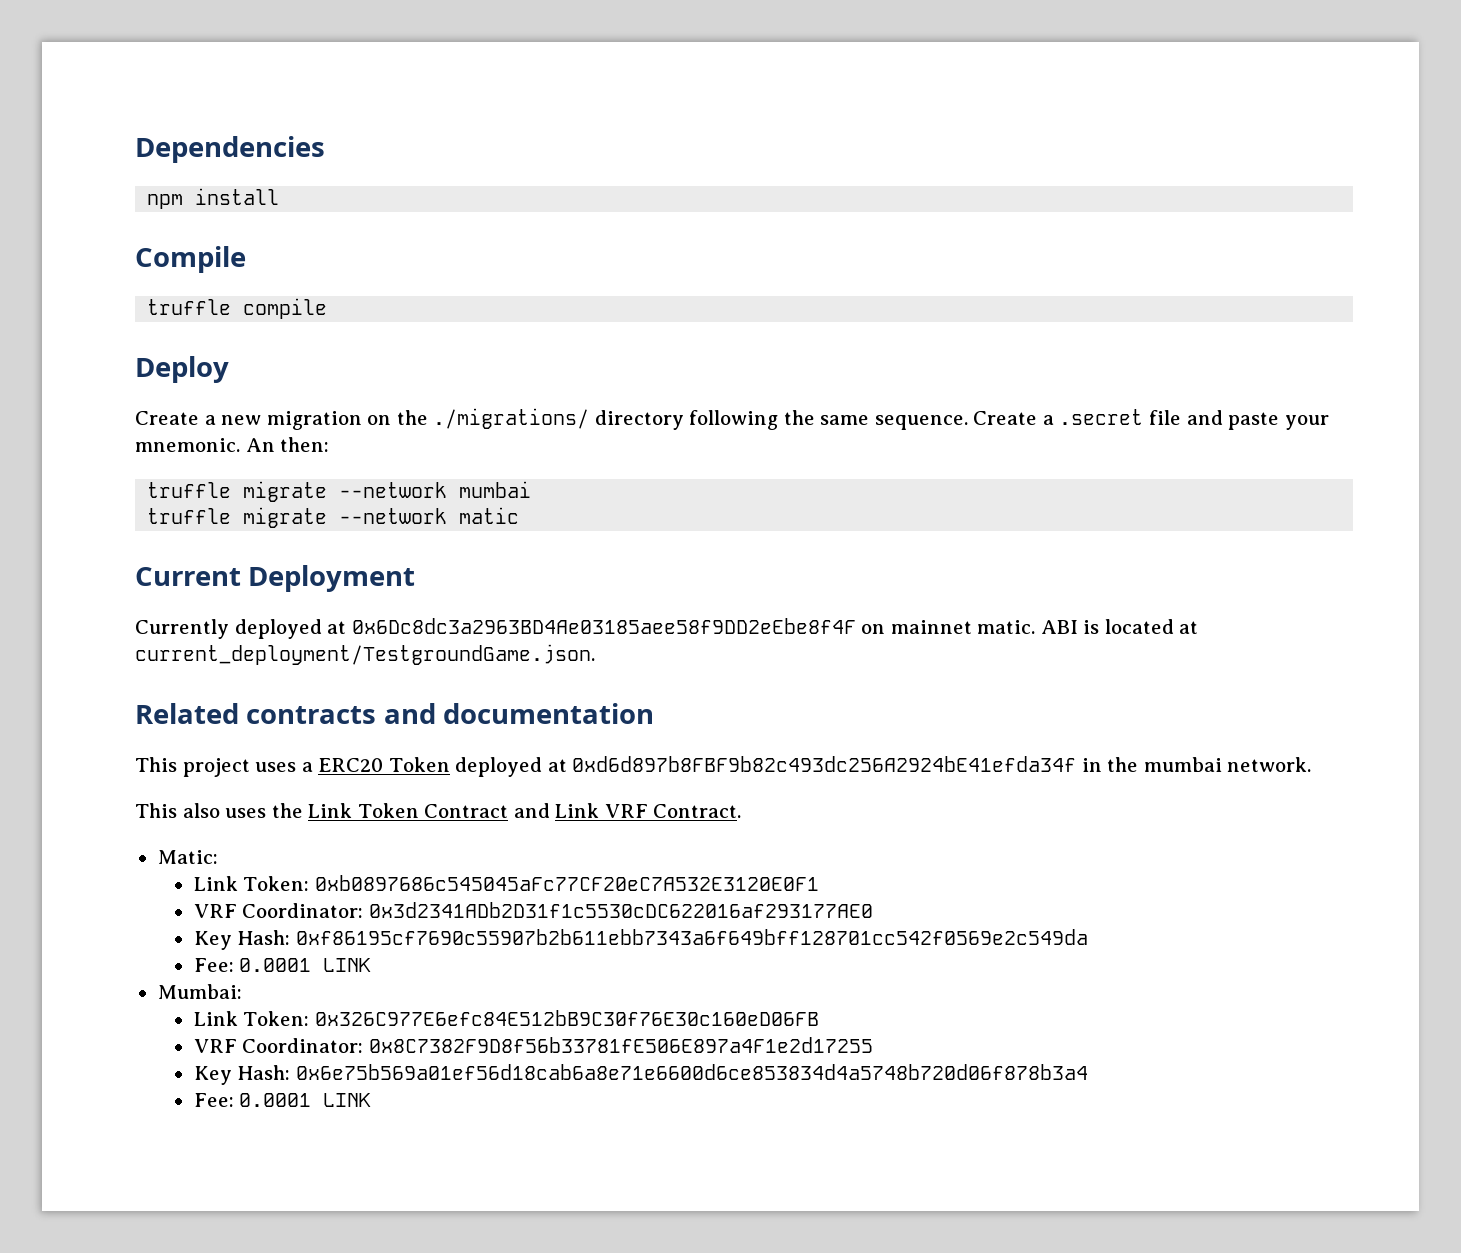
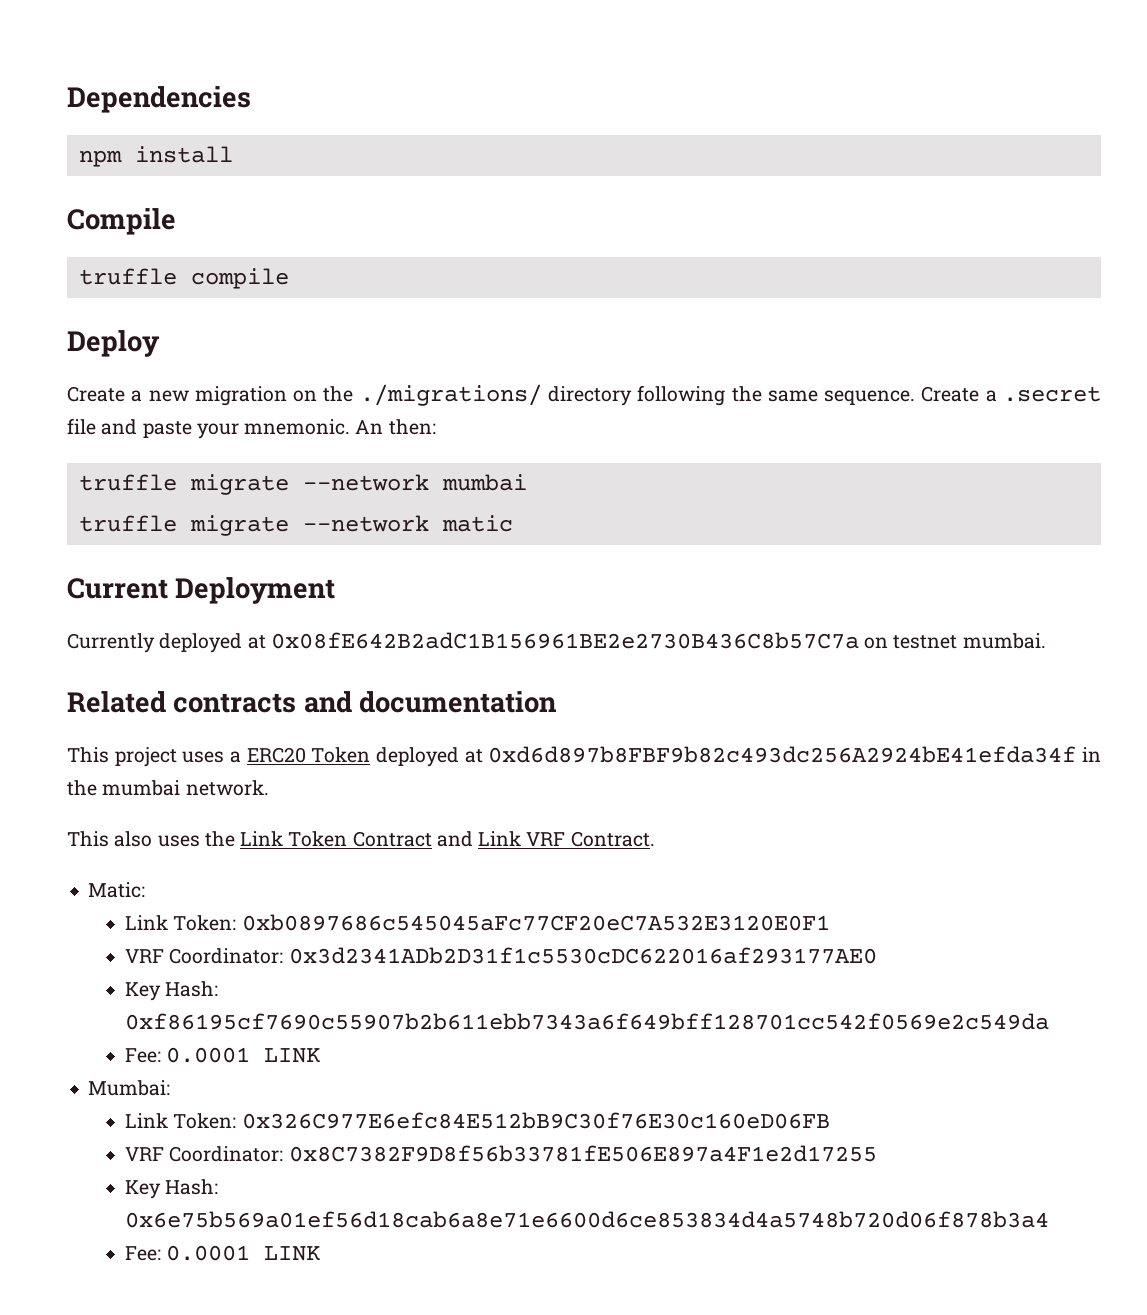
[351,618,1199,634] [135,644,595,665] 0x6Dc8dc3a2963BD4Ae03185aee58f9DD2eEbe8f4F on mainnet matic. ABI is located at current_deployment/TestgroundGame.json. -> [270,632,1046,649] 0x08fE642B2adC1B156961BE2e2730B436C8b57C7a on testnet mumbai.

